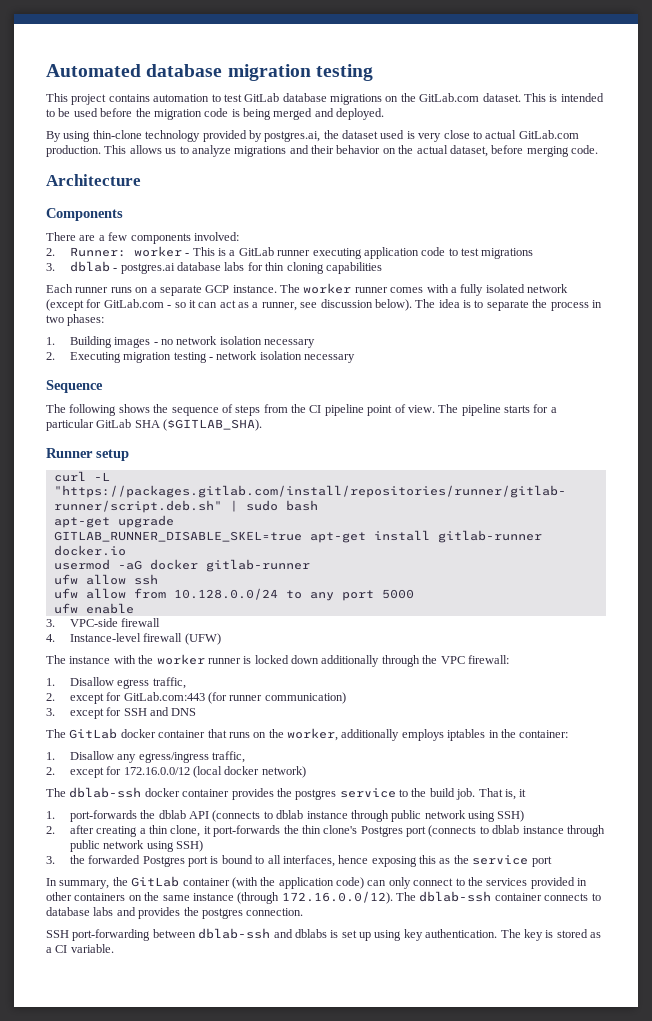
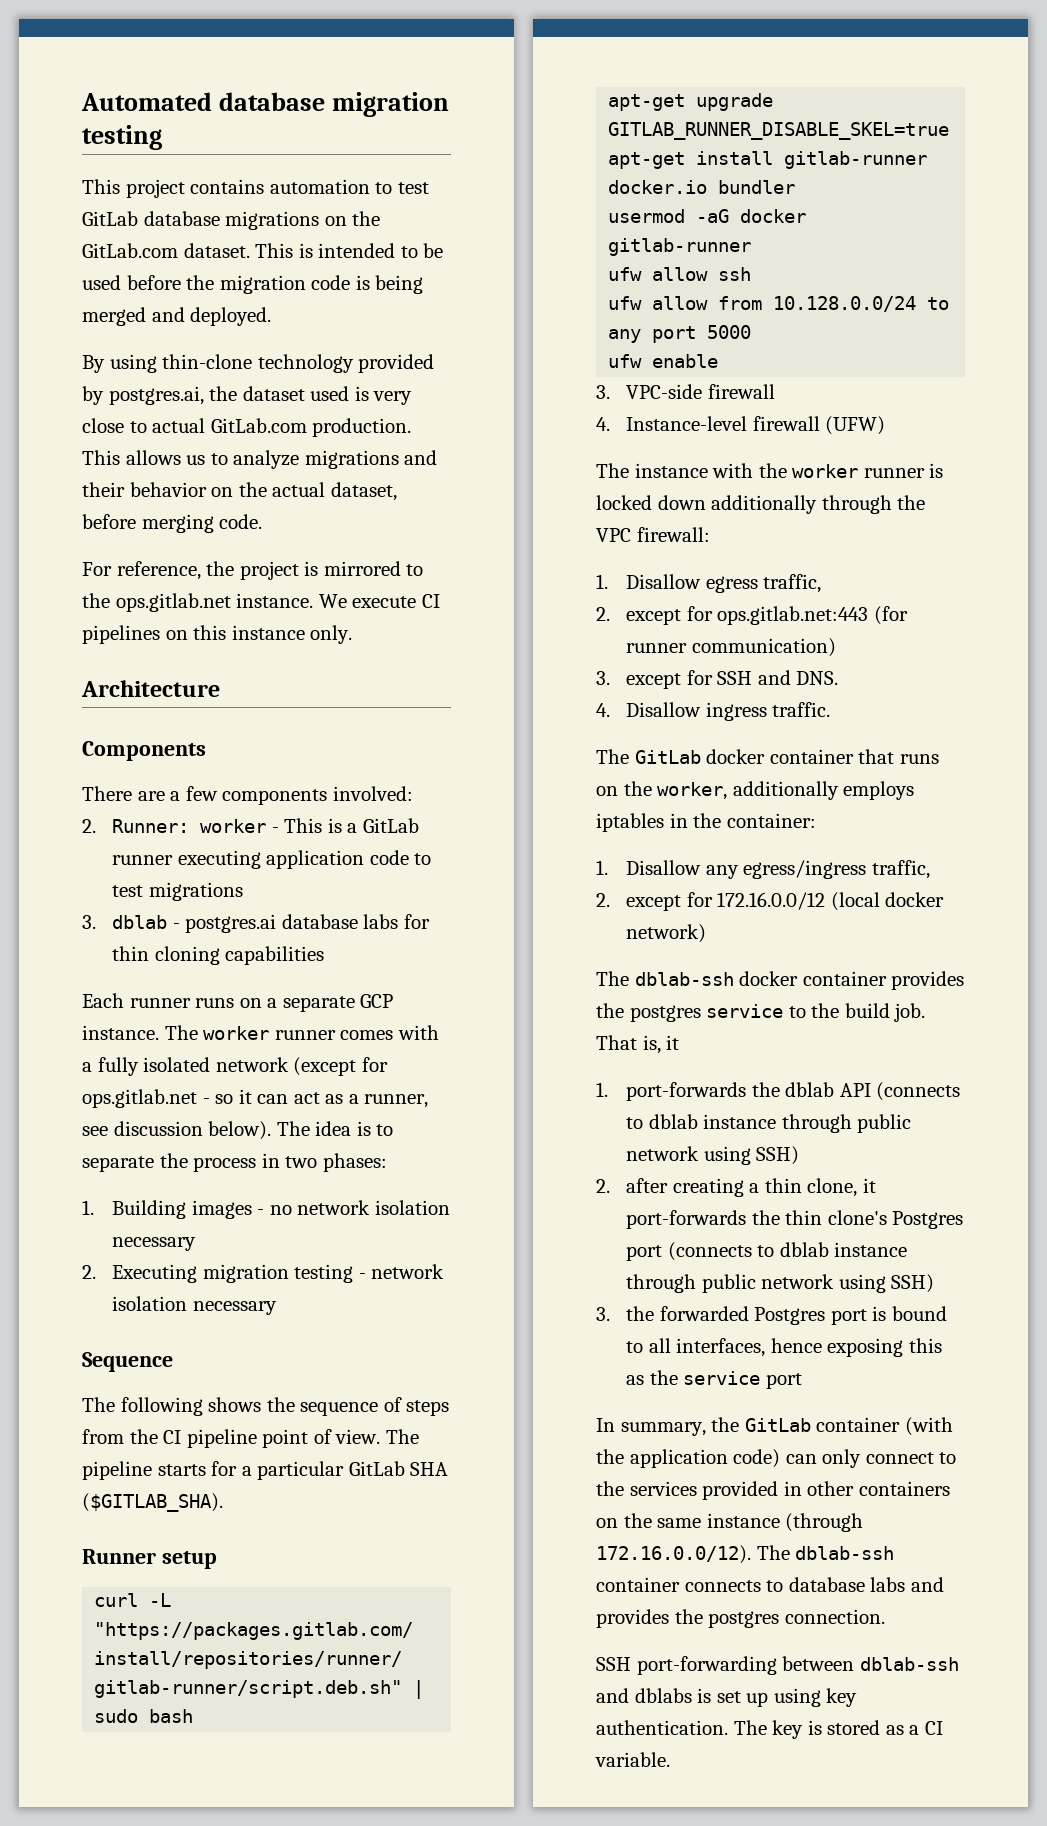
(598, 149) none -> [82,561,424,580] [82,593,440,612] [82,625,353,644] // For reference, the project is mirrored to the ops.gitlab.net instance. We execute CI pipelines on this instance only.
[103,299,164,308] GitLab.com -> [82,1089,197,1108] ops.gitlab.net
(126, 550) none -> [718,180,796,194] bundler
[123,692,205,701] GitLab.com:443 -> [717,606,869,625] ops.gitlab.net:443
[171,708,197,716] DNS -> [796,671,839,685] [596,702,831,721] DNS. // 4. Disallow ingress traffic.

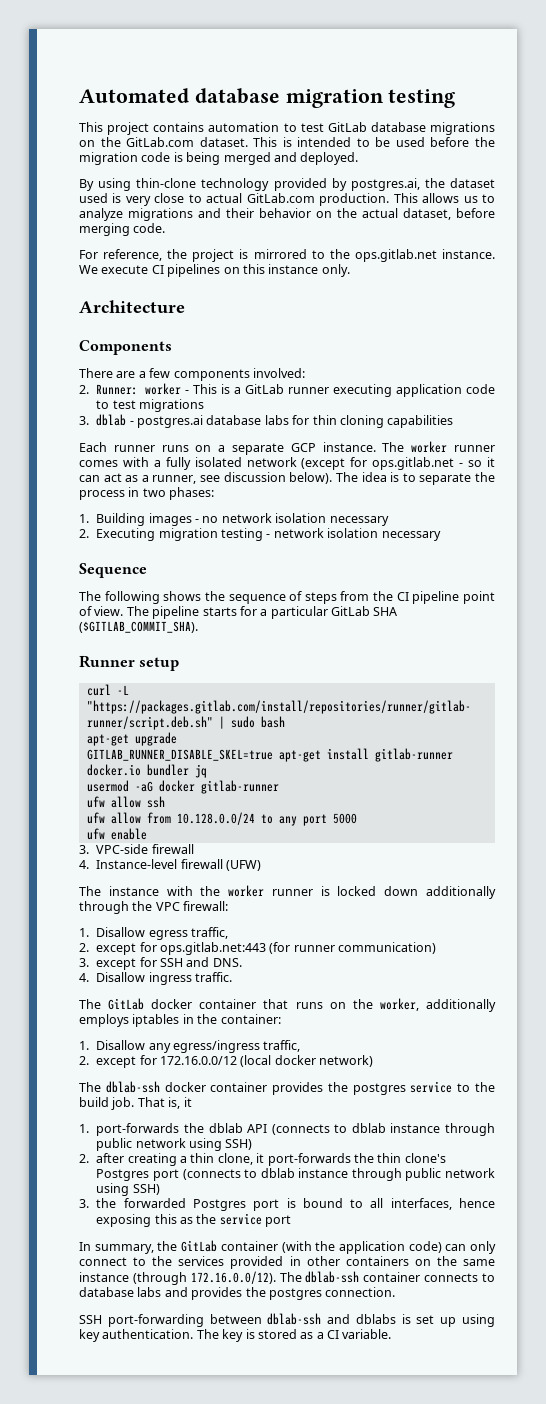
[82,1493,223,1512] ($GITLAB_SHA). -> [79,621,198,633] ($GITLAB_COMMIT_SHA).
(796, 187) none -> [194,764,207,778] jq

